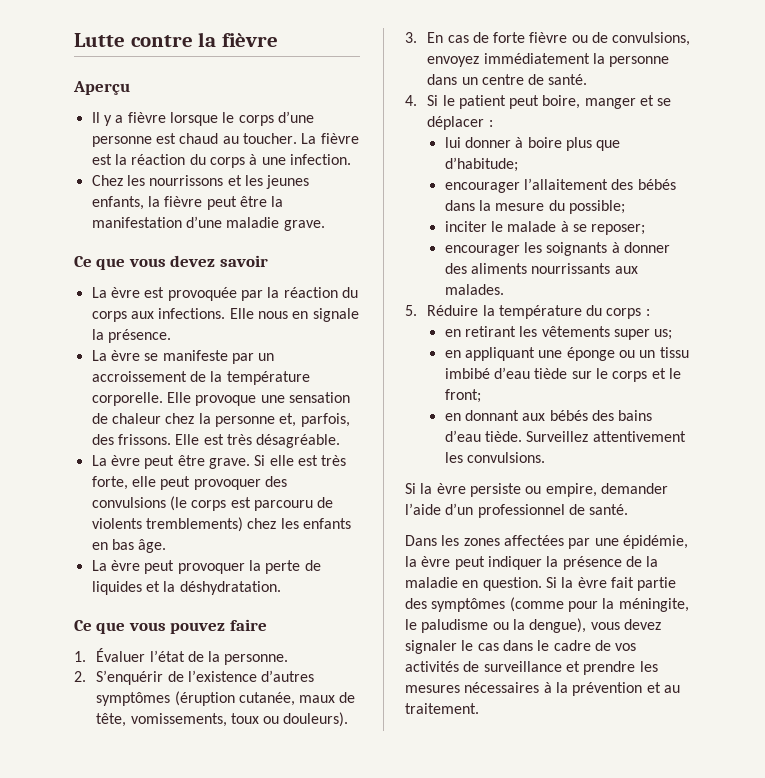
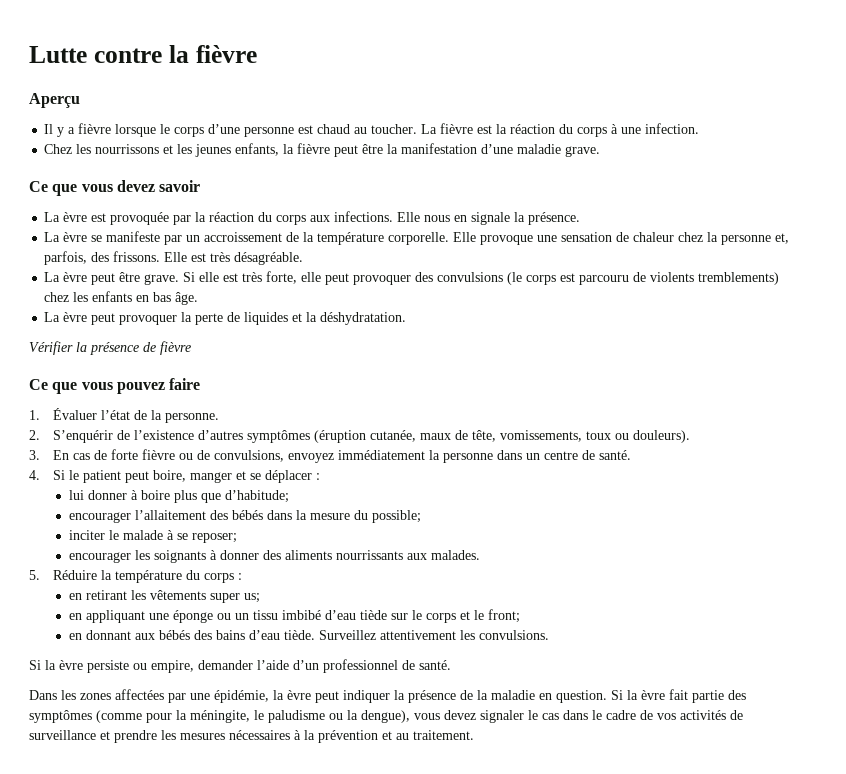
(281, 588) none -> [29,341,191,355] // Vérifier la présence de fièvre

